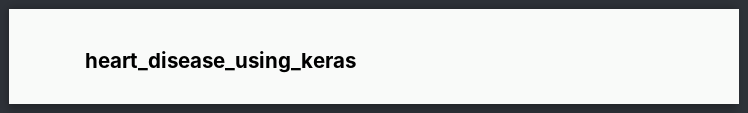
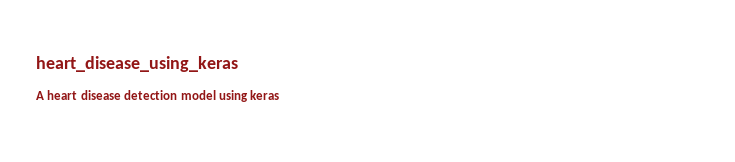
(356, 62) none -> [36,90,280,102] // A heart disease detection model using keras

